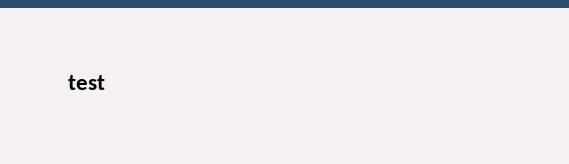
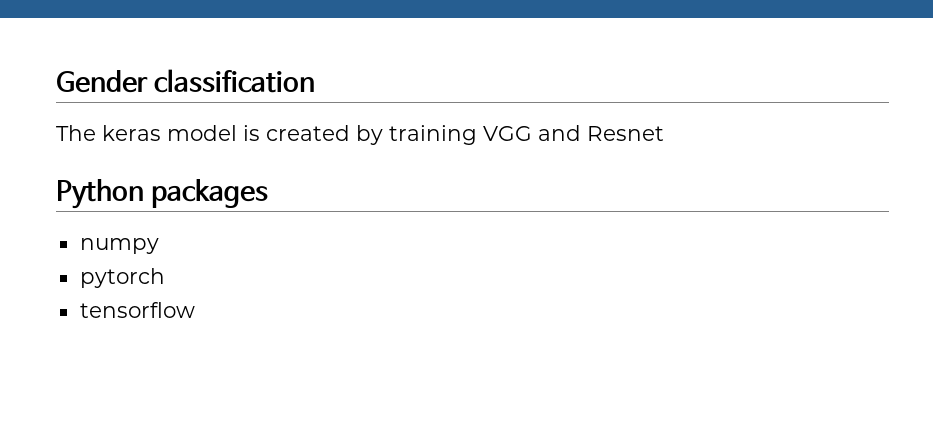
[68,75,105,90] test -> [56,69,316,93] [56,125,664,145] [56,179,269,209] [79,238,159,254] [79,268,165,288] [79,302,195,318] Gender classification // The keras model is created by training VGG and Resnet // Python packages // numpy // pytorch // tensorflow

